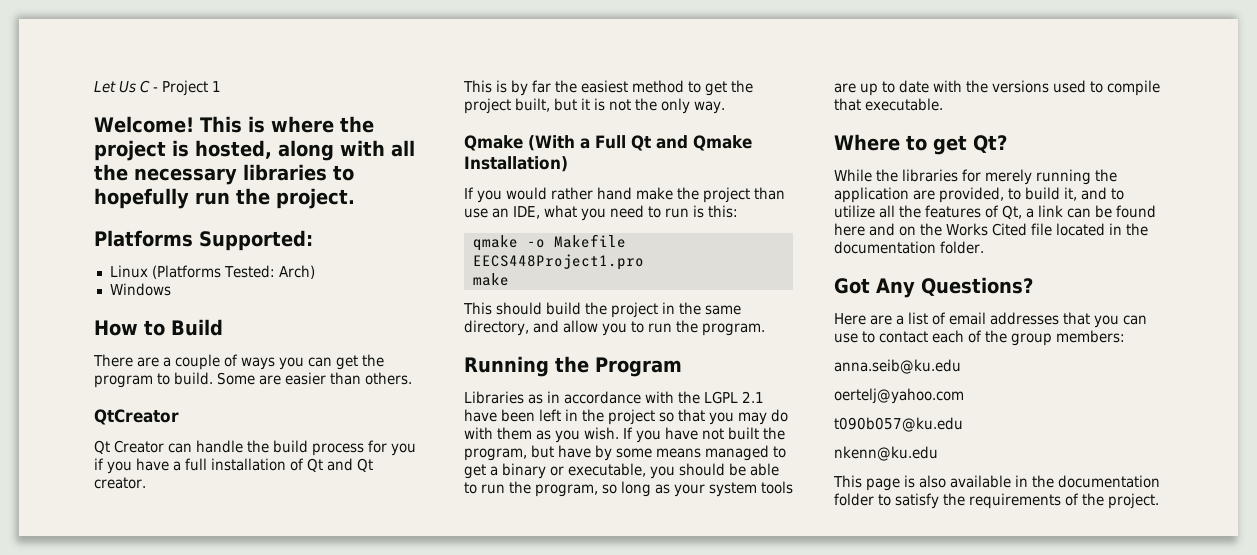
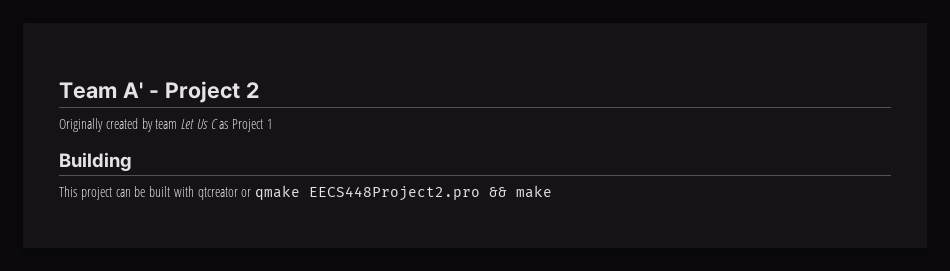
(94, 87) none -> [59,81,259,103] [59,118,178,132] Team A' - Project 2 // Originally created by team
[153,87,158,92] - -> [219,121,229,129] as
[94,116,374,133] [94,140,415,161] [94,164,354,185] [94,188,355,209] [94,230,313,251] [109,265,315,279] [109,283,171,296] [94,319,223,336] [93,354,384,370] [94,372,412,388] [94,409,179,425] [94,440,416,456] [94,458,373,474] [94,477,146,489] [463,80,753,96] [464,98,725,114] [464,135,752,151] [464,156,568,172] [464,187,785,203] [464,205,738,221] [472,234,626,251] [472,254,644,270] [472,273,509,286] [463,302,741,318] [464,320,765,336] [464,356,682,377] [464,391,764,404] [464,409,788,425] [464,427,785,443] [464,445,786,461] [464,463,779,479] [464,481,793,497] [834,80,1160,96] [834,98,943,111] [834,134,1007,155] [834,169,1117,185] [834,187,1124,203] [834,205,1156,219] [834,223,1148,236] [834,241,984,254] [834,277,1033,298] [834,312,1147,328] [834,330,1125,346] [834,359,961,374] [834,388,964,404] [834,417,963,432] [834,446,938,461] [833,475,1160,491] [834,493,1159,509] Welcome! This is where the project is hosted, along with all the necessary libraries to hopefully run the project. // Platforms Supported: // Linux (Platforms Tested: Arch) // Windows // How to Build // There are a couple of ways you can get the program to build. Some are easier than others. // QtCreator // Qt Creator can handle the build process for you if you have a full installation of Qt and Qt creator. // This is by far the easiest method to get the project built, but it is not the only way. // Qmake (With a Full Qt and Qmake Installation) // If you would rather hand make the project than use an IDE, what you need to run is this: // qmake -o Makefile EECS448Project1.pro // make // This should build the project in the same directory, and allow you to run the program. // Running the Program // Libraries as in accordance with the LGPL 2.1 have been left in the project so that you may do with them as you wish. If you have not built the program, but have by some means managed to get a binary or executable, you should be able to run the program, so long as your system tools are up to date with the versions used to compile that executable. // Where to get Qt? // While the libraries for merely running the application are provided, to build it, and to utilize all the features of Qt, a link can be found here and on the Works Cited file located in the documentation folder. // Got Any Questions? // Here are a list of email addresses that you can use to contact each of the group members: // anna.seib@ku.edu // oertelj@yahoo.com // t090b057@ku.edu // nkenn@ku.edu // This page is also available in the documentation folder to satisfy the requirements of the project. -> [59,152,132,171] [59,185,553,201] Building // This project can be built with qtcreator or qmake EECS448Project2.pro && make

